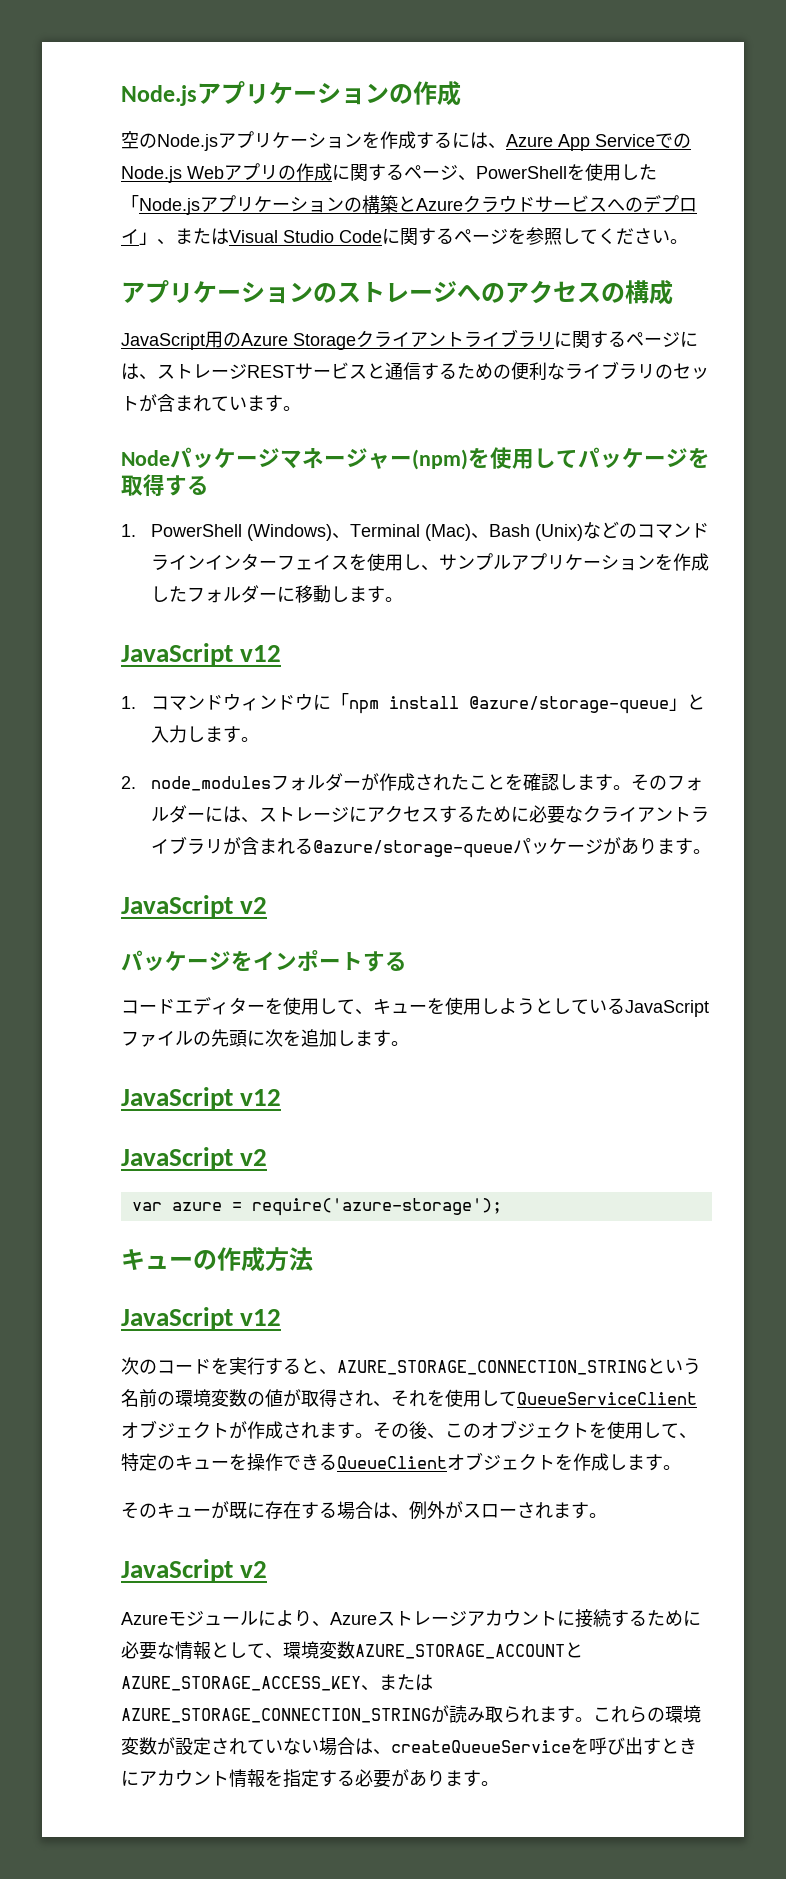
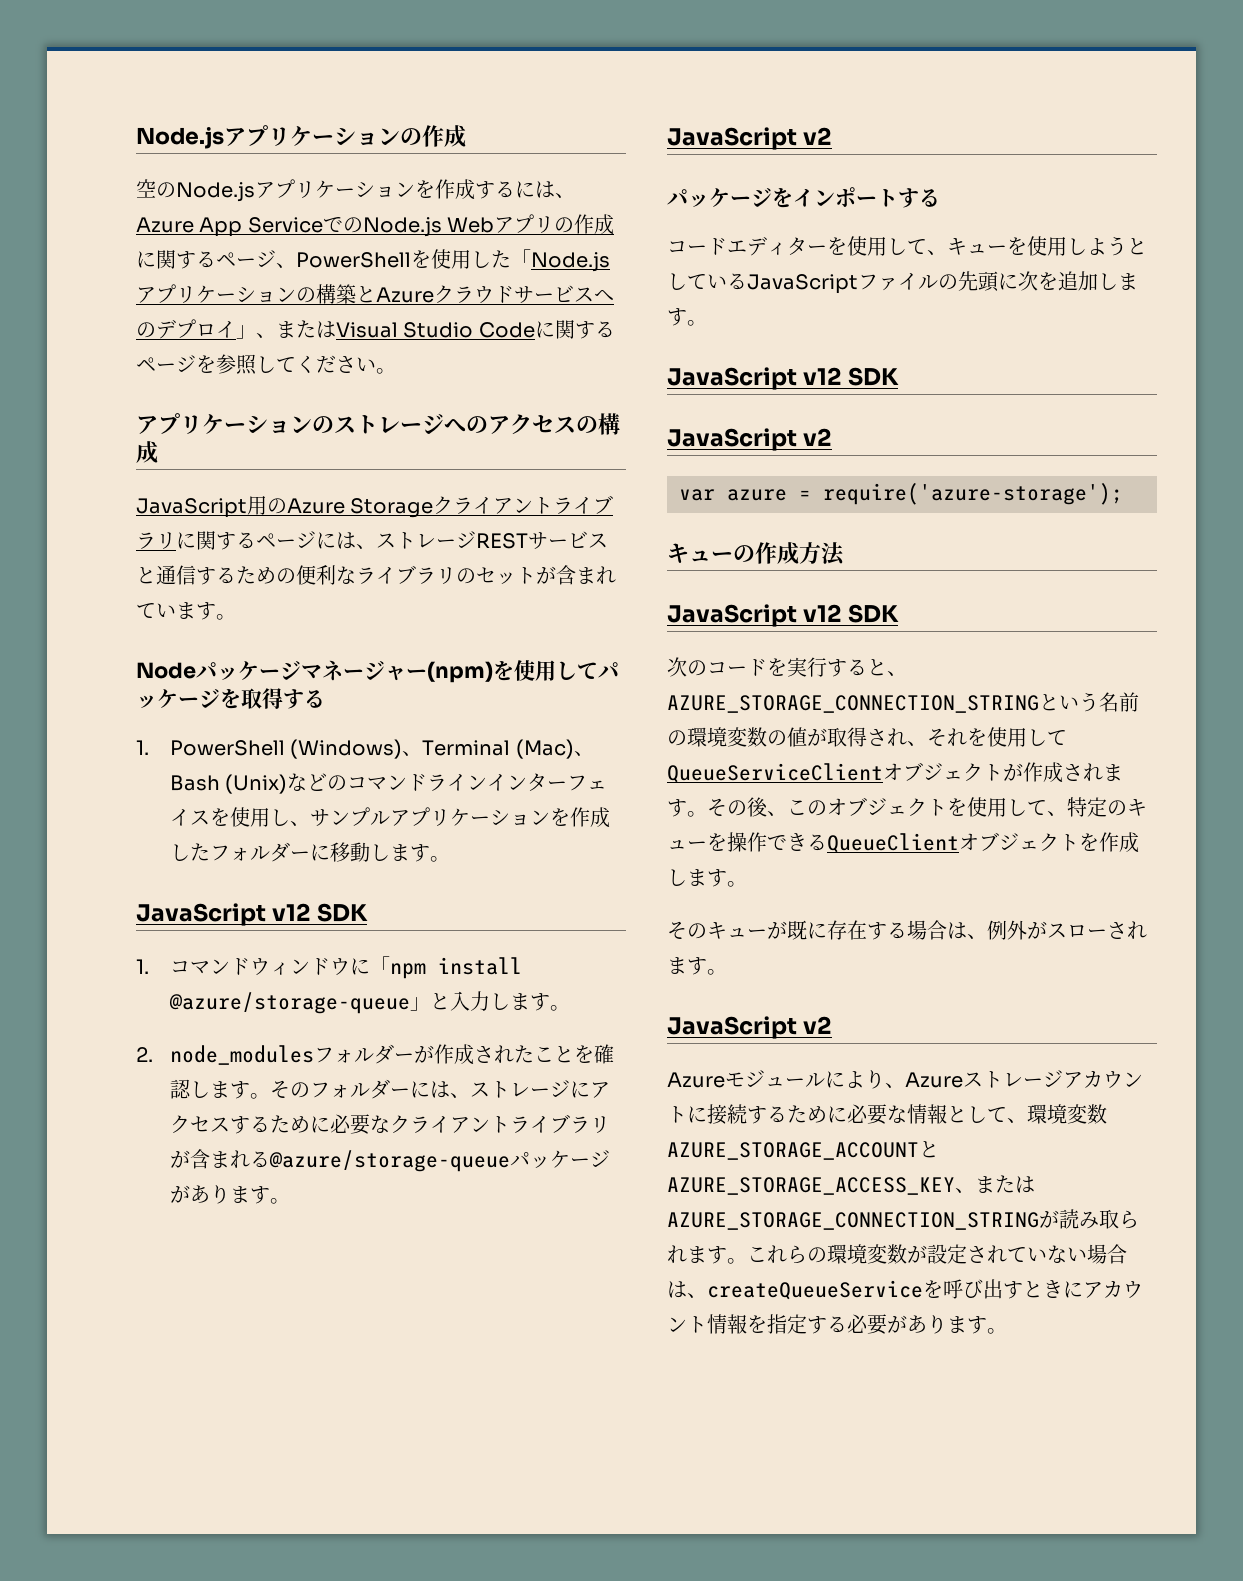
(282, 653) none -> [317,903,369,922] SDK
(282, 1097) none -> [848,367,900,386] SDK
(282, 1317) none -> [848,604,900,623] SDK

